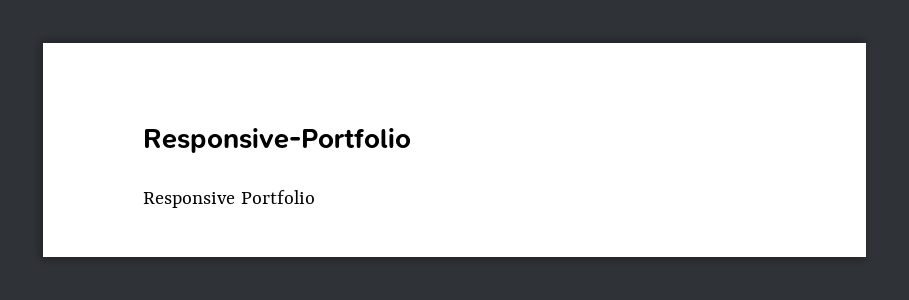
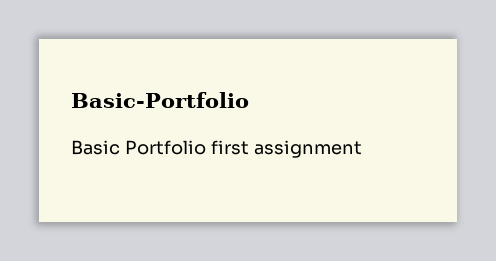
[143,128,411,153] [143,190,315,208] Responsive-Portfolio // Responsive Portfolio -> [71,92,249,108] [71,140,362,158] Basic-Portfolio // Basic Portfolio first assignment

